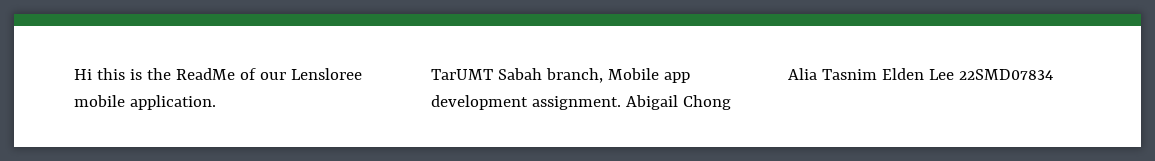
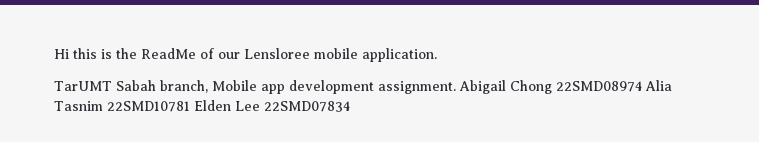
(731, 102) none -> [556,81,642,92] 22SMD08974
(877, 74) none -> [107,101,190,112] 22SMD10781

